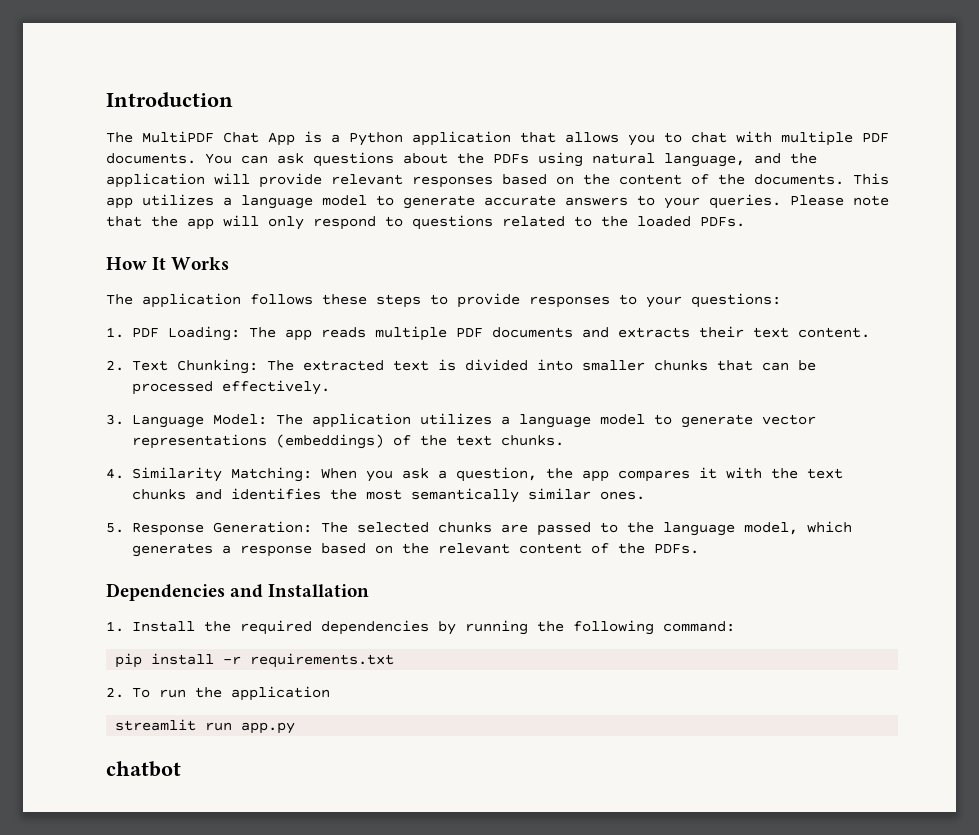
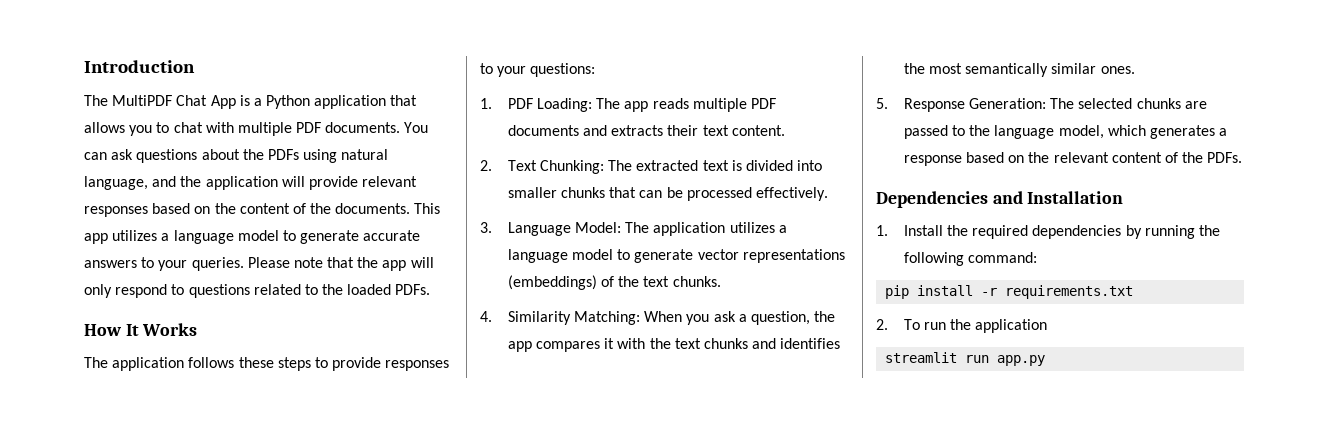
[106,761,181,777] // chatbot -> (1046, 360) none

